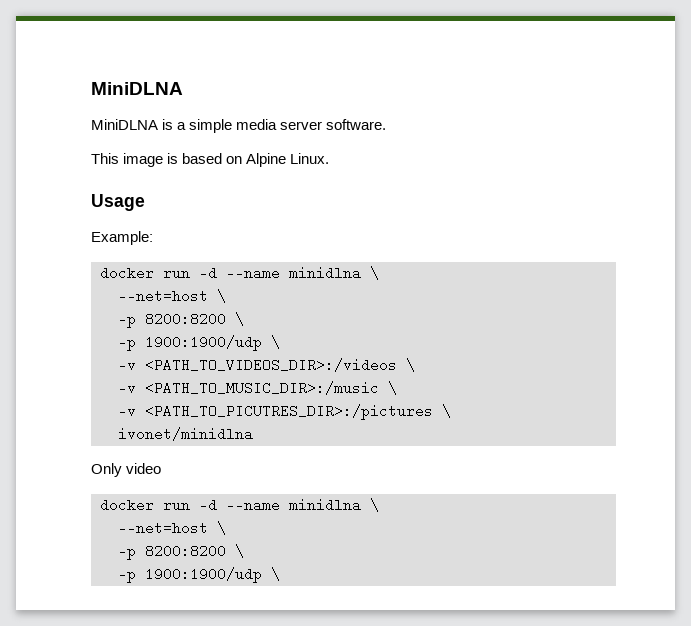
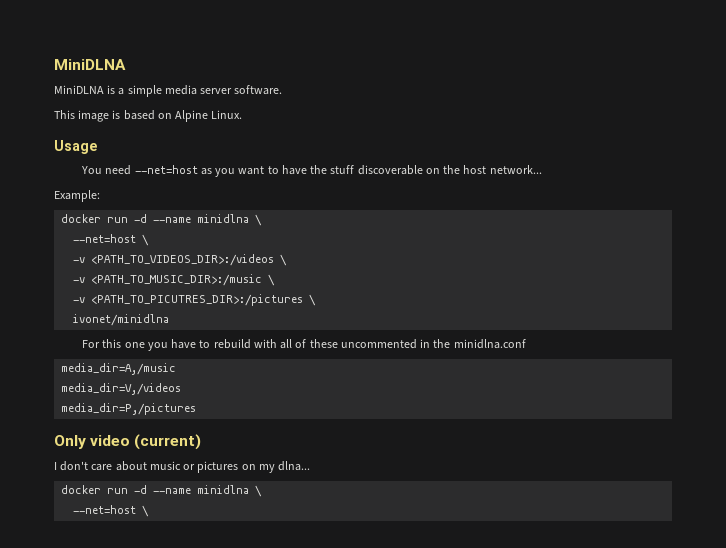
(145, 202) none -> [81,165,542,177] // You need --net=host as you want to have the stuff discoverable on the host network...
[118,312,244,328] [118,335,280,351] // -p 8200:8200 \ // -p 1900:1900/udp \ -> (150, 240) none
[91,463,162,477] [100,498,379,512] [118,521,226,535] [118,544,244,560] [118,567,280,583] Only video // docker run -d --name minidlna \ // --net=host \ // -p 8200:8200 \ // -p 1900:1900/udp \ -> [82,339,526,351] [61,363,177,375] [61,383,182,395] [61,403,197,415] [54,434,202,450] [54,461,311,473] [61,485,263,497] [73,505,150,517] For this one you have to rebuild with all of these uncommented in the minidlna.conf // media_dir=A,/music // media_dir=V,/videos // media_dir=P,/pictures // Only video (current) // I don't care about music or pictures on my dlna... // docker run -d --name minidlna \ // --net=host \

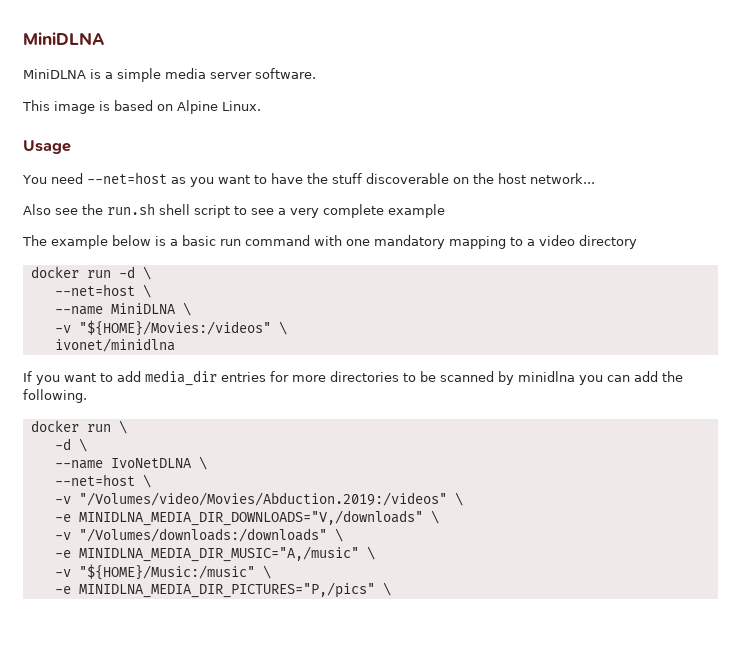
[54,190,100,202] [61,214,263,226] [73,234,150,246] [73,254,288,266] [73,274,276,286] [73,294,317,306] [73,314,170,326] [82,339,526,351] [61,363,177,375] [61,383,182,395] [61,403,197,415] [54,434,202,450] [54,461,311,473] [61,485,263,497] [73,505,150,517] Example: // docker run -d --name minidlna \ // --net=host \ // -v <PATH_TO_VIDEOS_DIR>:/videos \ // -v <PATH_TO_MUSIC_DIR>:/music \ // -v <PATH_TO_PICUTRES_DIR>:/pictures \ // ivonet/minidlna // For this one you have to rebuild with all of these uncommented in the minidlna.conf // media_dir=A,/music // media_dir=V,/videos // media_dir=P,/pictures // Only video (current) // I don't care about music or pictures on my dlna... // docker run -d --name minidlna \ // --net=host \ -> [23,203,445,218] [22,235,637,249] [30,266,151,280] [54,284,151,298] [54,302,191,316] [54,320,287,336] [54,338,175,352] [23,370,683,386] [23,389,87,403] [30,420,127,434] [54,438,87,452] [54,456,207,470] [54,474,151,488] [54,492,463,506] [54,510,439,526] [54,528,343,542] [54,546,375,562] [54,564,271,580] [54,582,391,598] Also see the run.sh shell script to see a very complete example // The example below is a basic run command with one mandatory mapping to a video directory // docker run -d \ // --net=host \ // --name MiniDLNA \ // -v "${HOME}/Movies:/videos" \ // ivonet/minidlna // If you want to add media_dir entries for more directories to be scanned by minidlna you can add the following. // docker run \ // -d \ // --name IvoNetDLNA \ // --net=host \ // -v "/Volumes/video/Movies/Abduction.2019:/videos" \ // -e MINIDLNA_MEDIA_DIR_DOWNLOADS="V,/downloads" \ // -v "/Volumes/downloads:/downloads" \ // -e MINIDLNA_MEDIA_DIR_MUSIC="A,/music" \ // -v "${HOME}/Music:/music" \ // -e MINIDLNA_MEDIA_DIR_PICTURES="P,/pics" \

